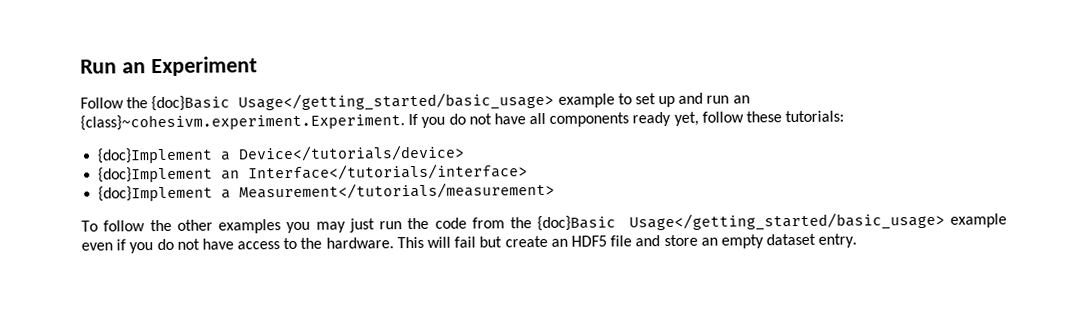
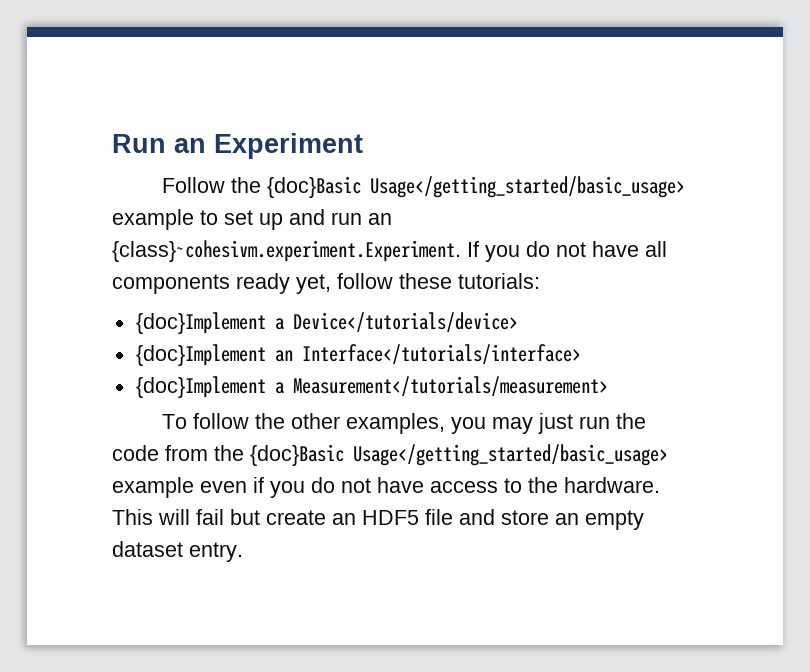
[218,219,282,234] examples -> [346,413,446,434] examples,

